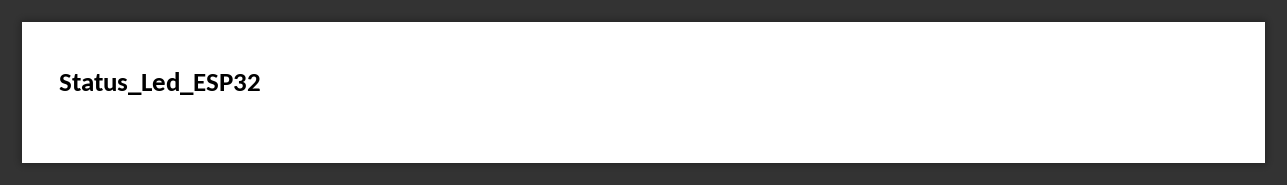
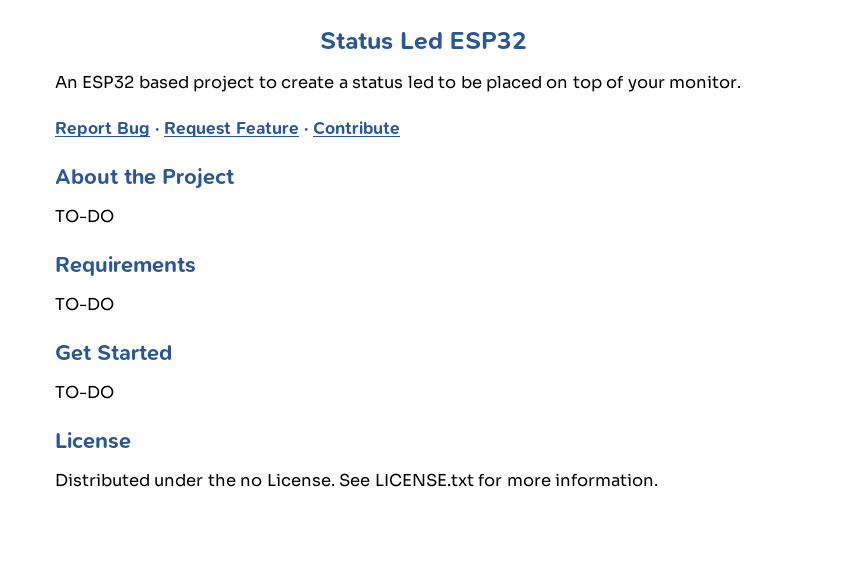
[59,72,261,95] Status_Led_ESP32 -> [320,32,527,50] [55,75,742,92] [55,121,400,137] [55,168,235,189] [55,209,114,223] [55,256,196,276] [55,297,114,311] [55,345,172,361] [55,385,114,399] [55,432,131,449] [55,473,659,487] Status Led ESP32 // An ESP32 based project to create a status led to be placed on top of your monitor. // Report Bug · Request Feature · Contribute // About the Project // TO-DO // Requirements // TO-DO // Get Started // TO-DO // License // Distributed under the no License. See LICENSE.txt for more information.

